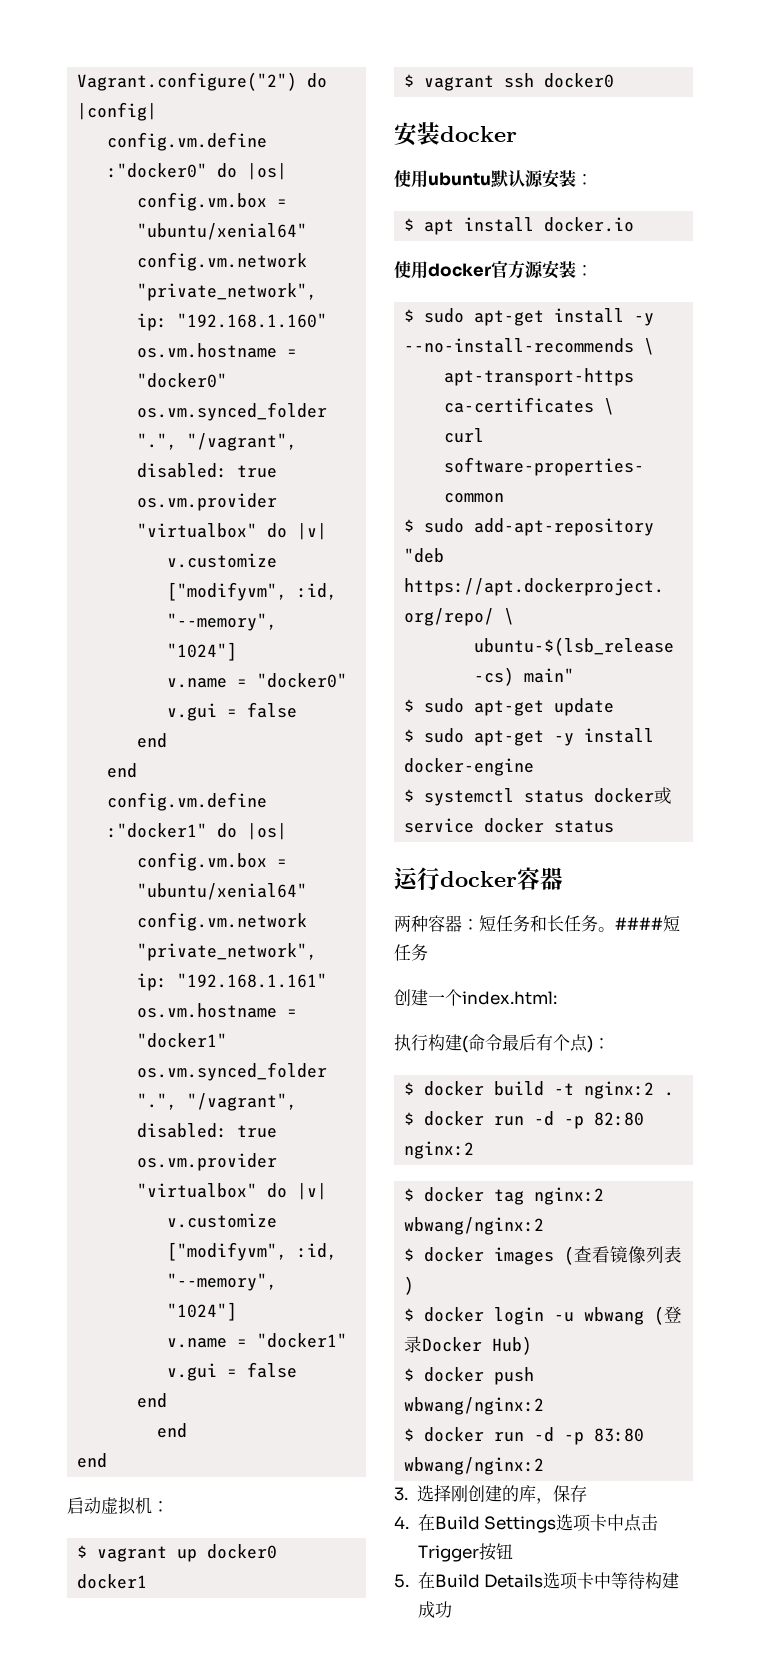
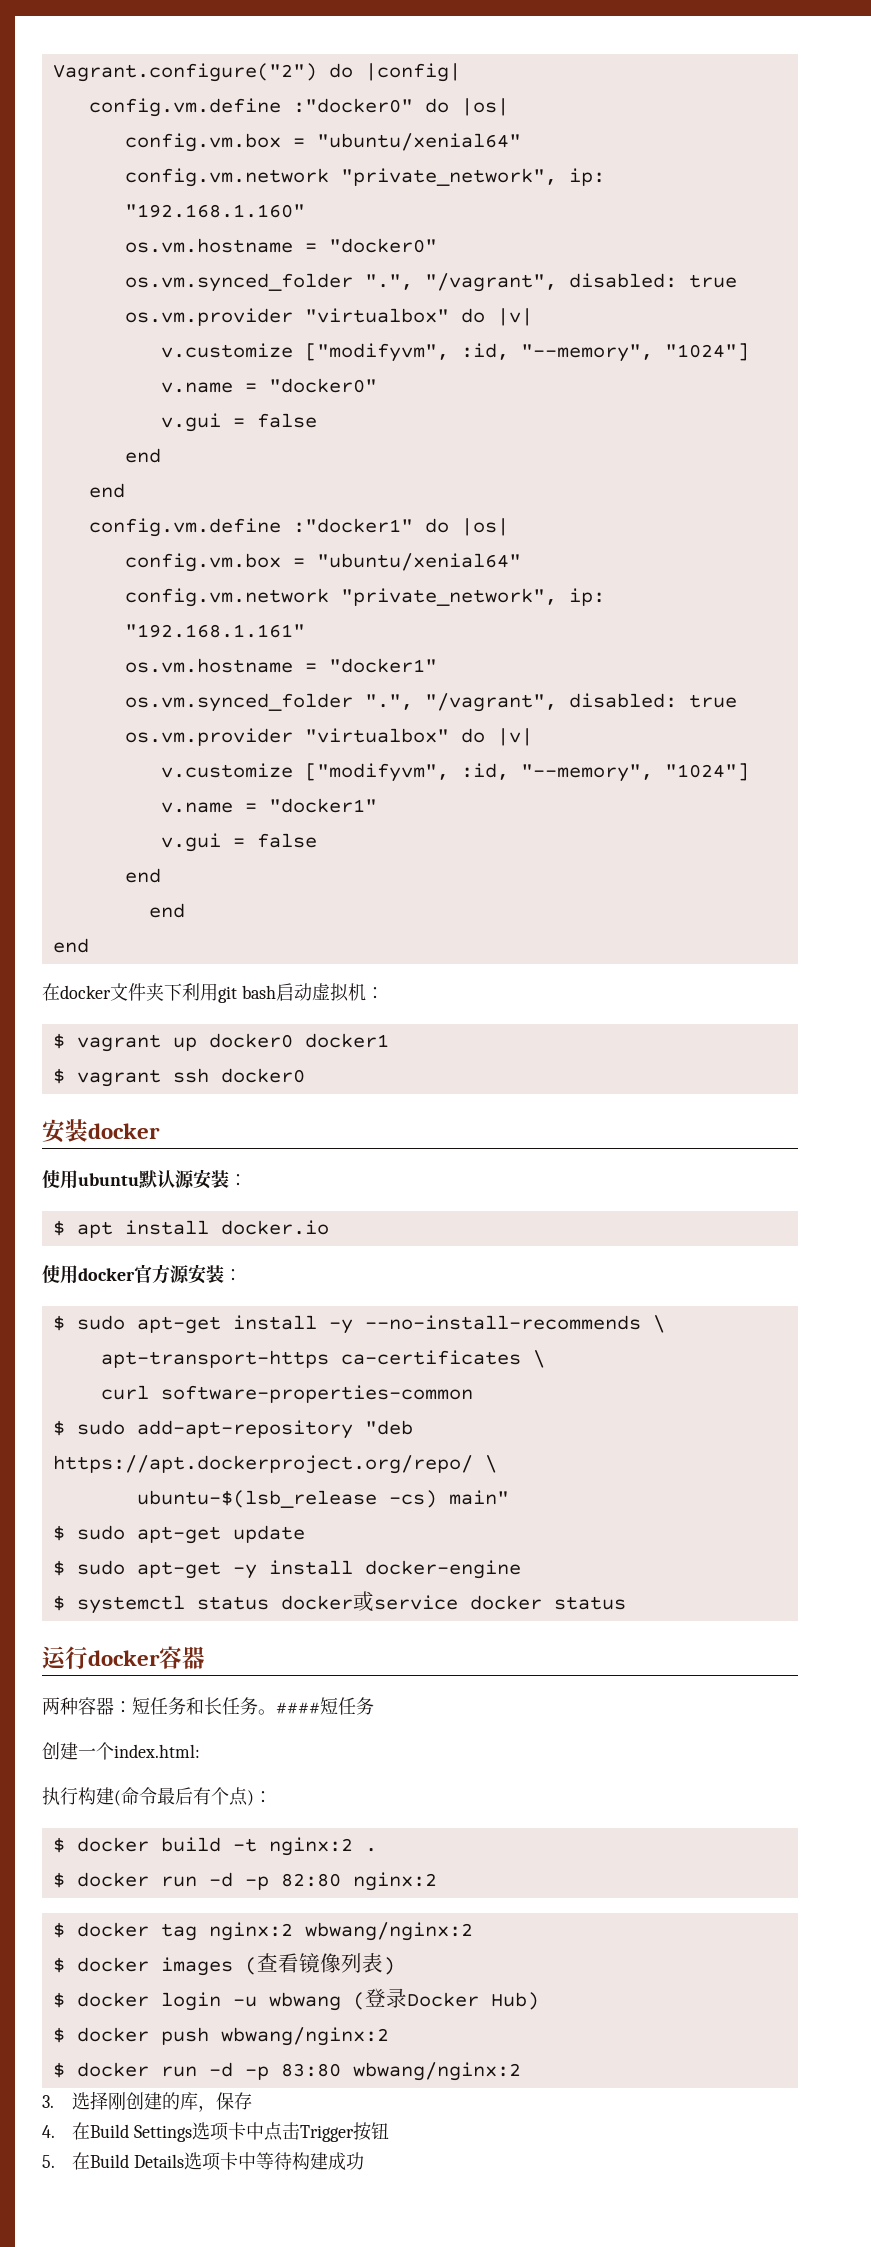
(108, 1460) none -> [42,983,276,1003] 在docker文件夹下利用git bash

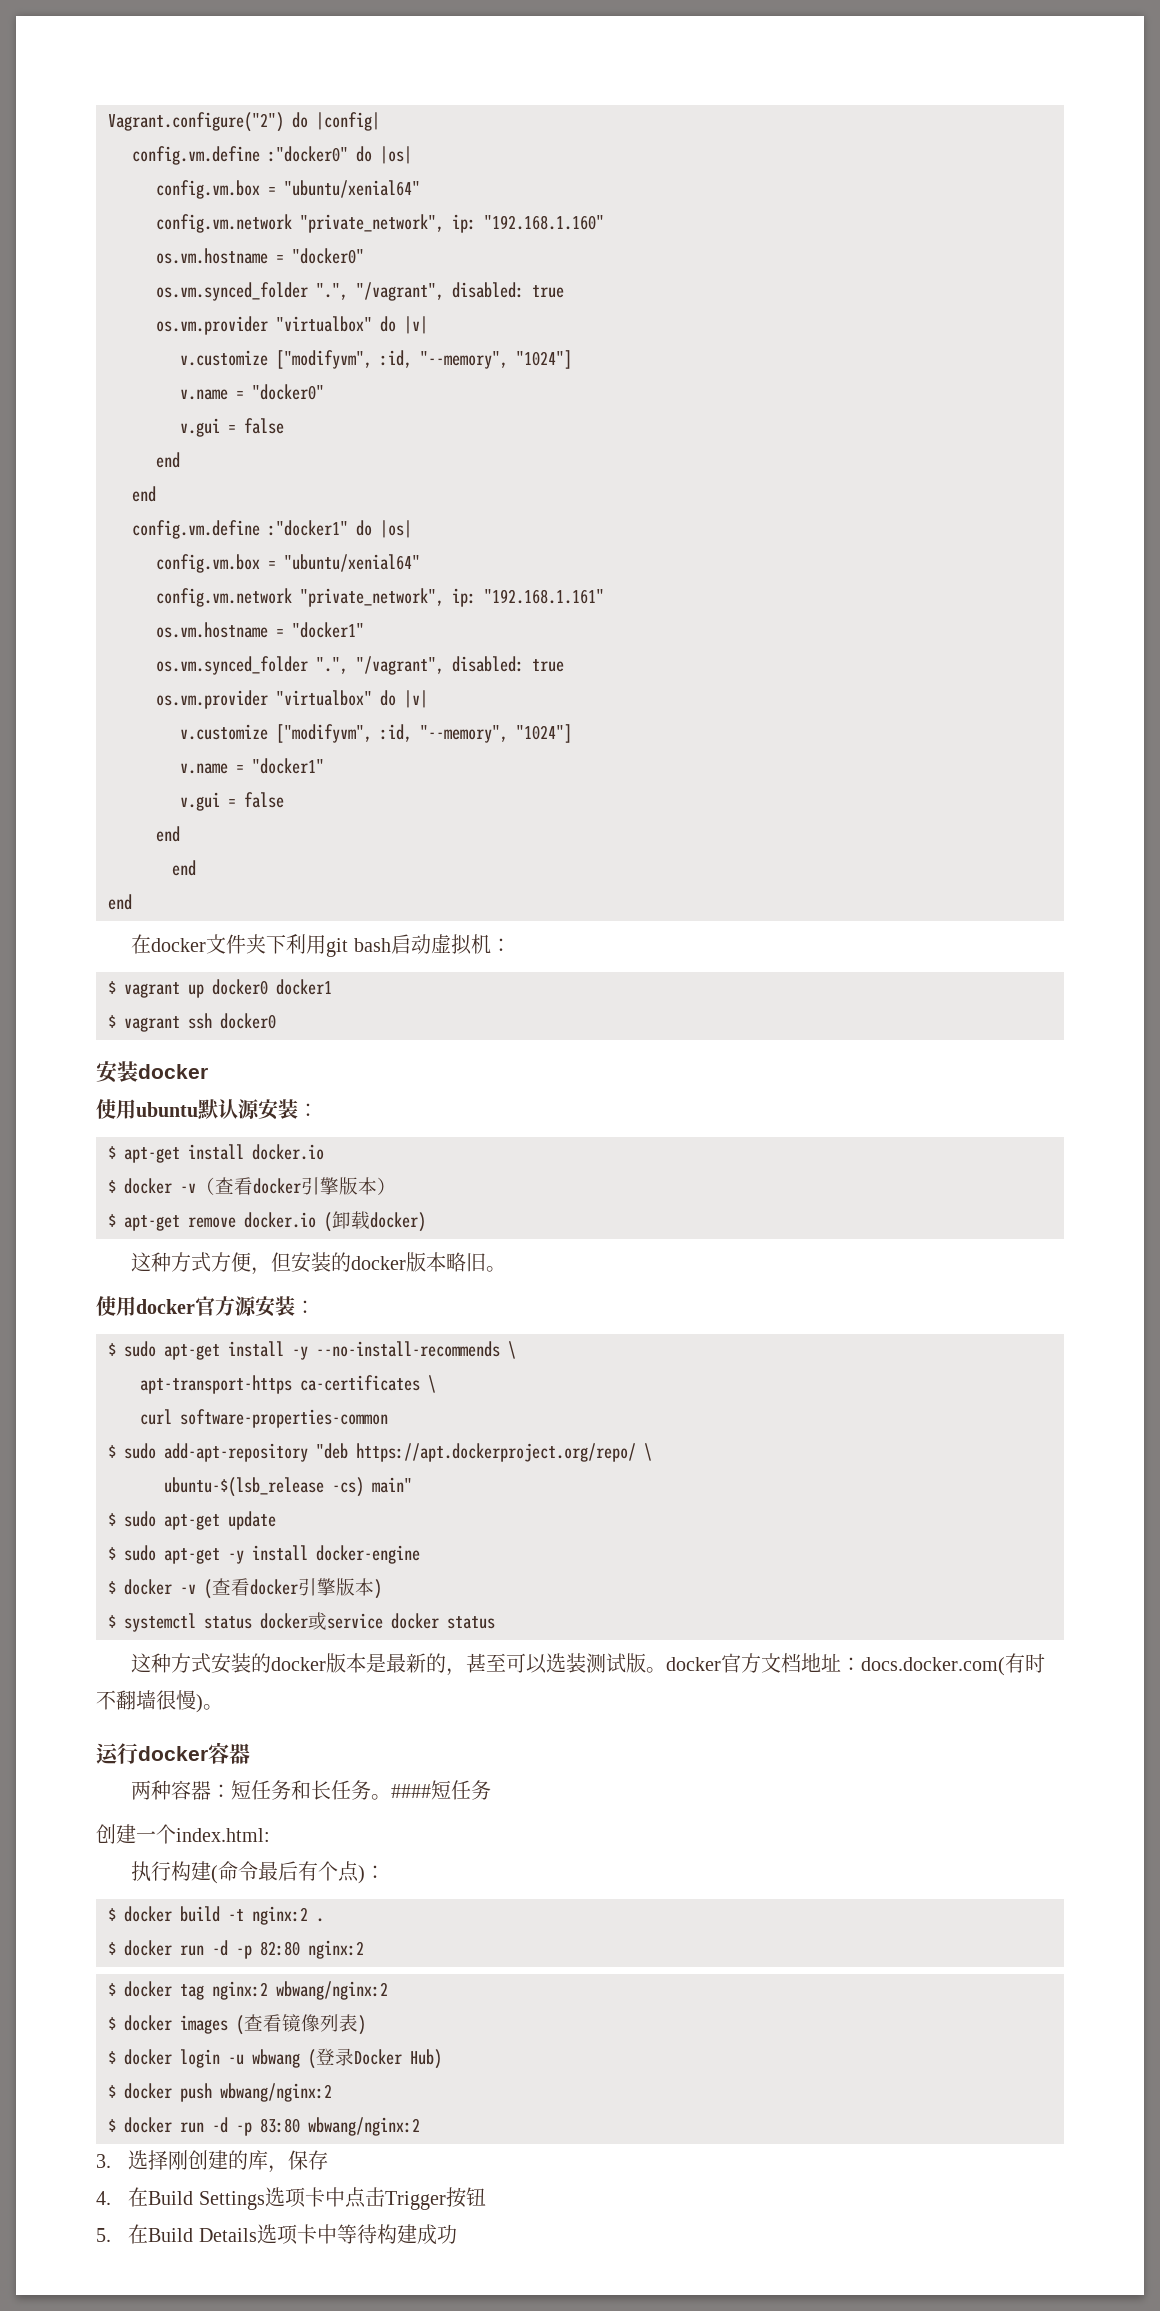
[76,1221,113,1238] apt -> [124,1147,180,1163] apt-get
(329, 1227) none -> [108,1177,396,1195] [108,1211,426,1232] [131,1252,507,1275] // $ docker -v（查看docker引擎版本） // $ apt-get remove docker.io (卸载docker) // 这种方式方便，但安装的docker版本略旧。
(521, 1569) none -> [108,1578,382,1599] // $ docker -v (查看docker引擎版本)
(626, 1603) none -> [131,1653,1046,1676] [96,1690,223,1713] // 这种方式安装的docker版本是最新的，甚至可以选装测试版。docker官方文档地址：docs.docker.com(有时不翻墙很慢)。

